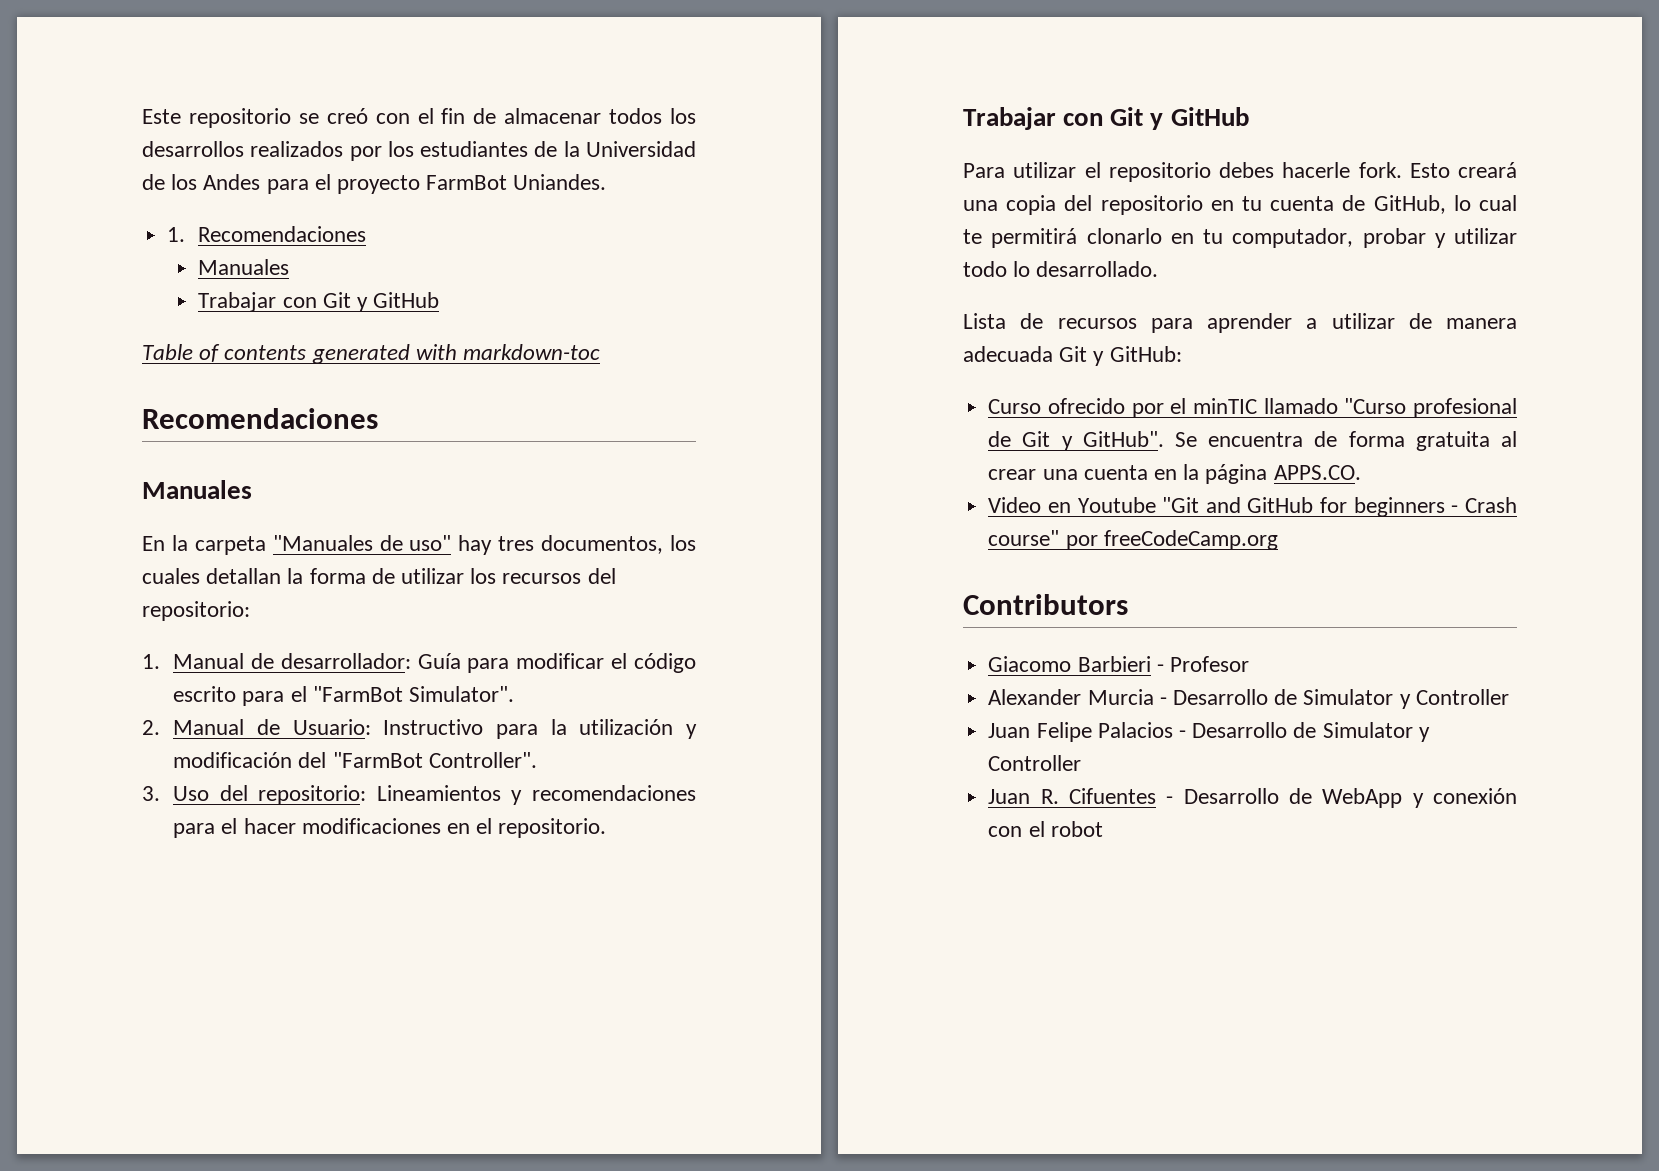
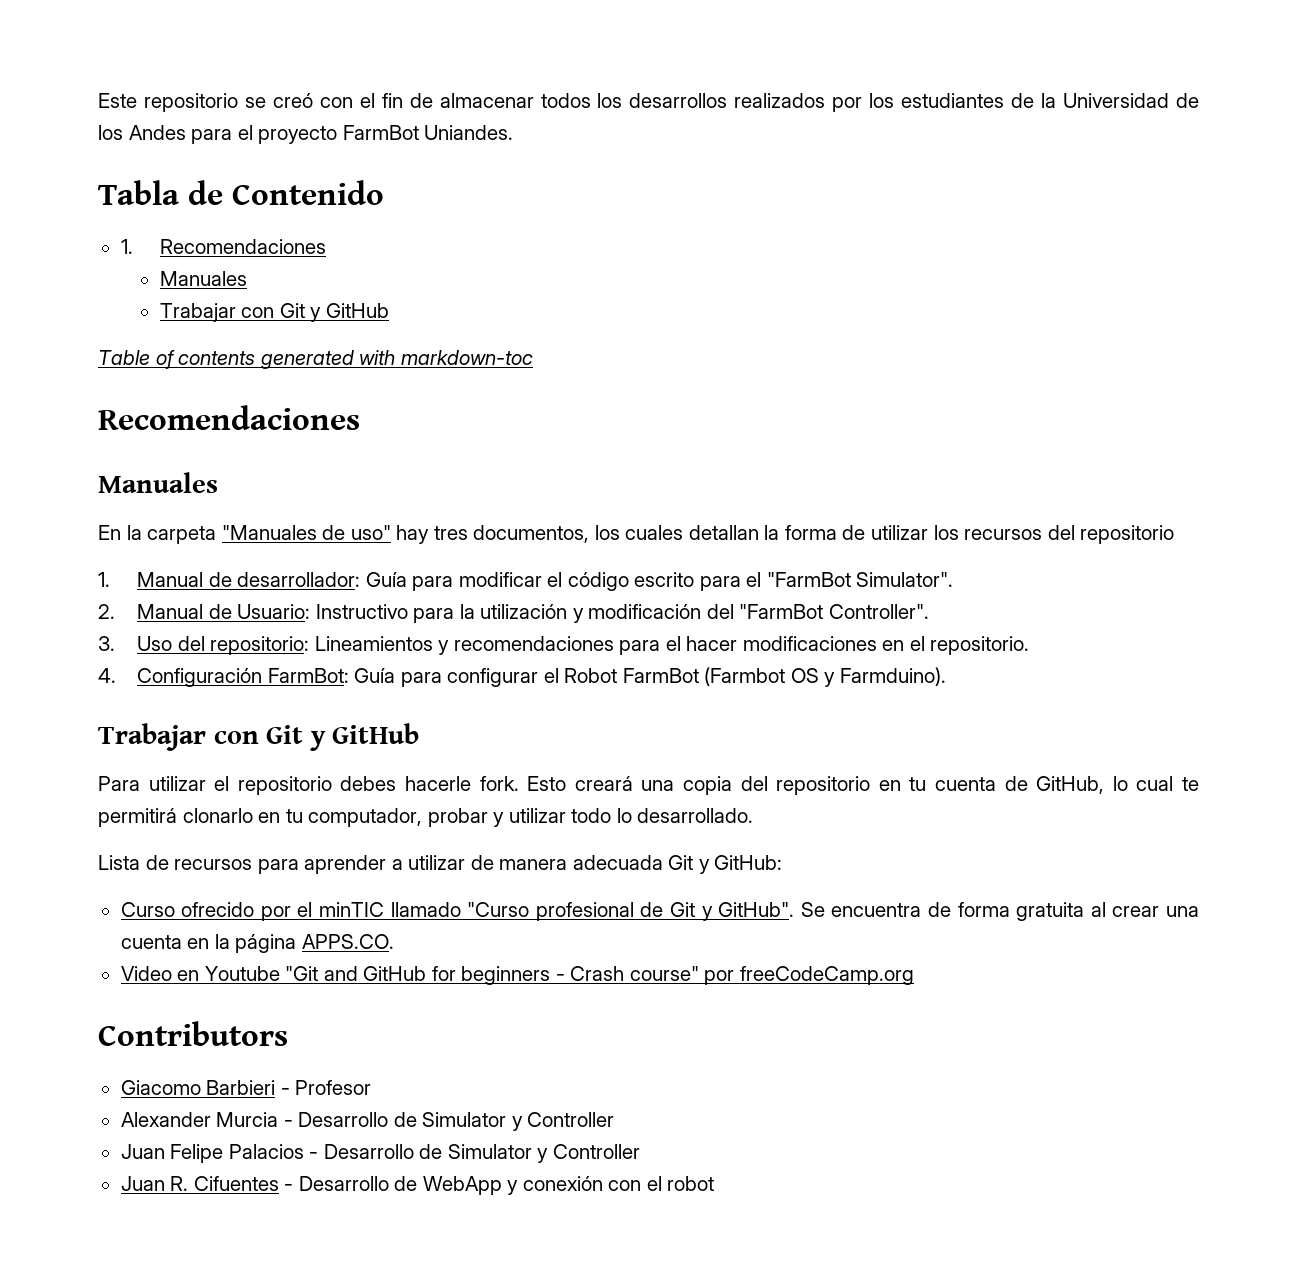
(607, 182) none -> [98,180,384,205] // Tabla de Contenido
[142,601,250,621] repositorio: -> [1080,525,1175,544] repositorio
(607, 828) none -> [98,667,946,687] // 4. Configuración FarmBot: Guía para configurar el Robot FarmBot (Farmbot OS y Farmduino).

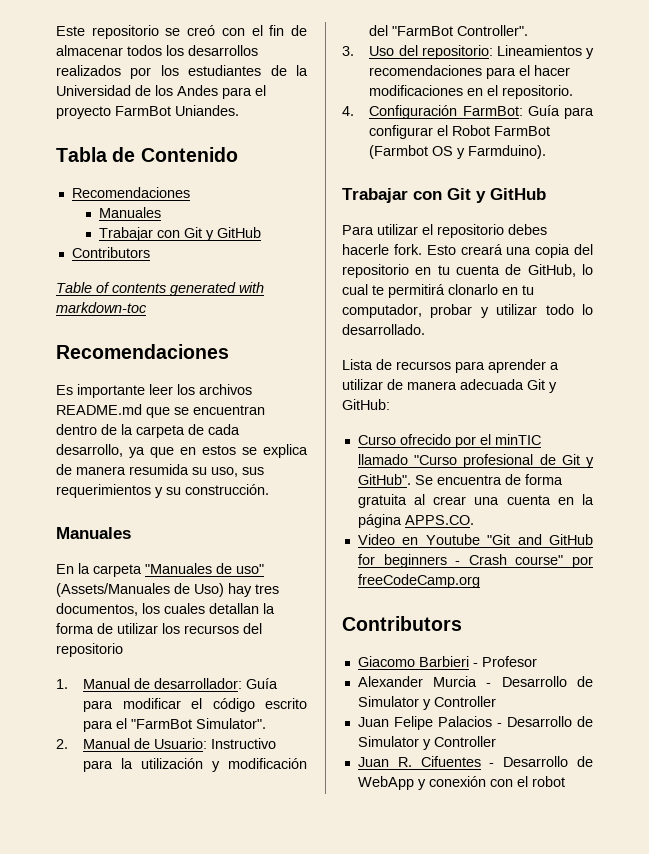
[120,239,133,254] 1. -> (238, 154) none
(389, 310) none -> [71,247,150,258] // Contributors
(360, 417) none -> [56,384,252,398] [56,404,265,418] [56,424,240,438] [56,444,308,458] [56,464,264,477] [56,484,269,498] // Es importante leer los archivos README.md que se encuentran dentro de la carpeta de cada desarrollo, ya que en estos se explica de manera resumida su uso, sus requerimientos y su construcción.
(391, 532) none -> [56,583,224,597] (Assets/Manuales de Uso)

